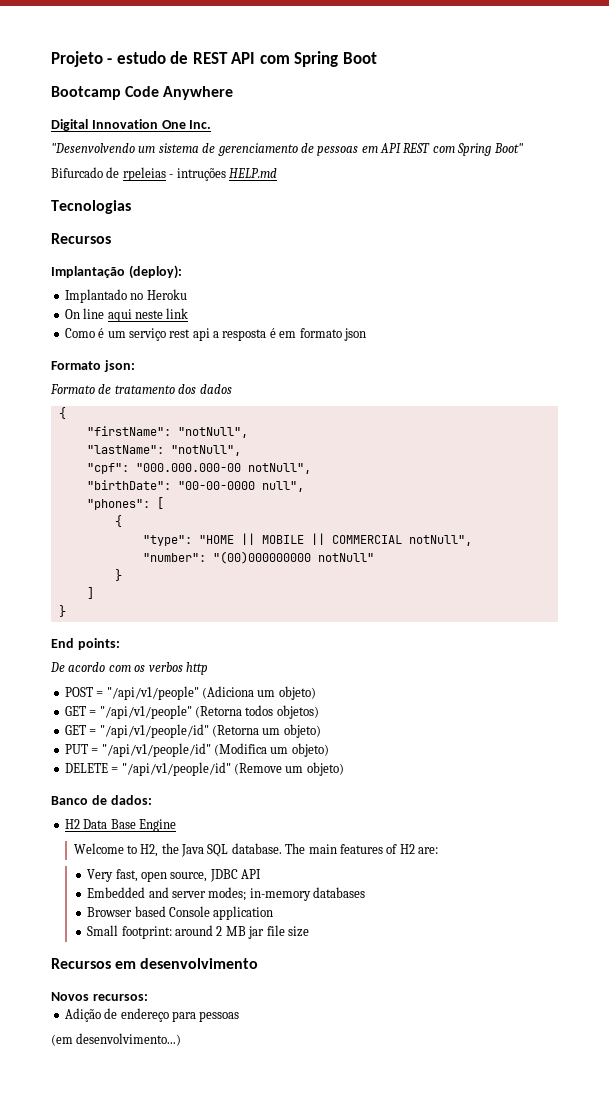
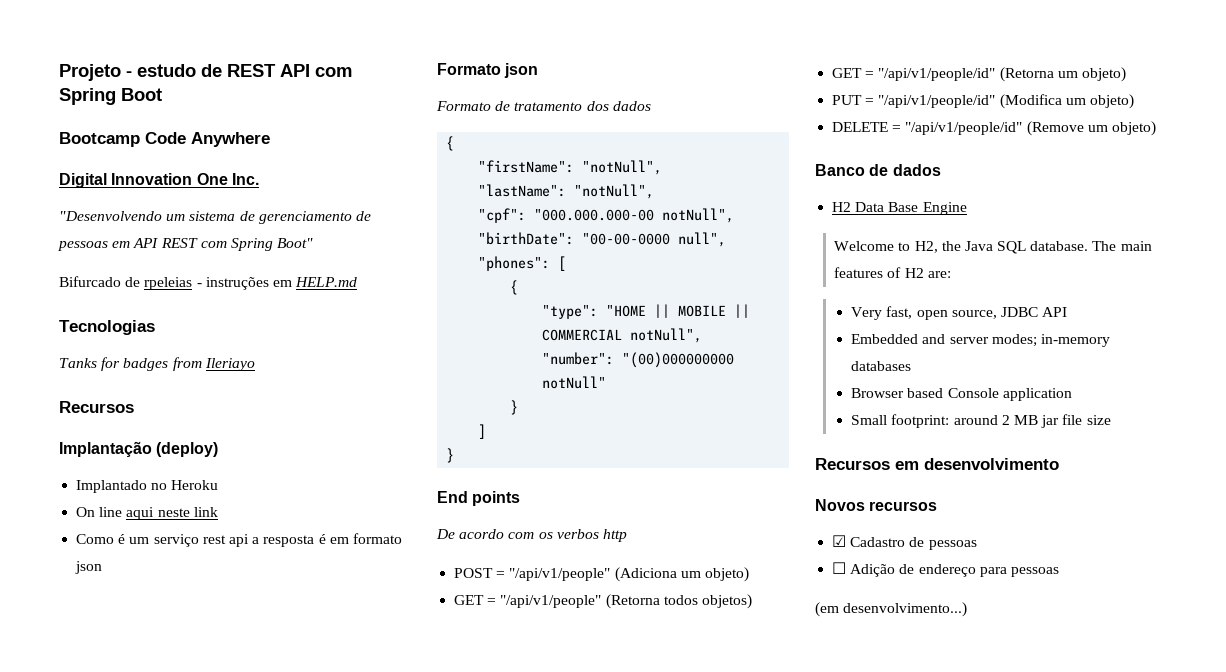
[176,168,226,181] intruções -> [205,277,292,290] instruções em
(131, 207) none -> [59,357,255,371] // Tanks for badges from Ileriayo
[128,265,182,279] (deploy): -> [156,442,219,457] (deploy)
[103,360,135,372] json: -> [504,63,539,78] json
[77,638,120,650] points: -> [472,491,521,506] points
[110,795,152,805] dados: -> [892,164,941,176] dados
[92,994,148,1001] recursos: // -> [869,501,938,511] [832,535,977,550] [832,562,847,574] recursos // ☑ Cadastro de pessoas // ☐

